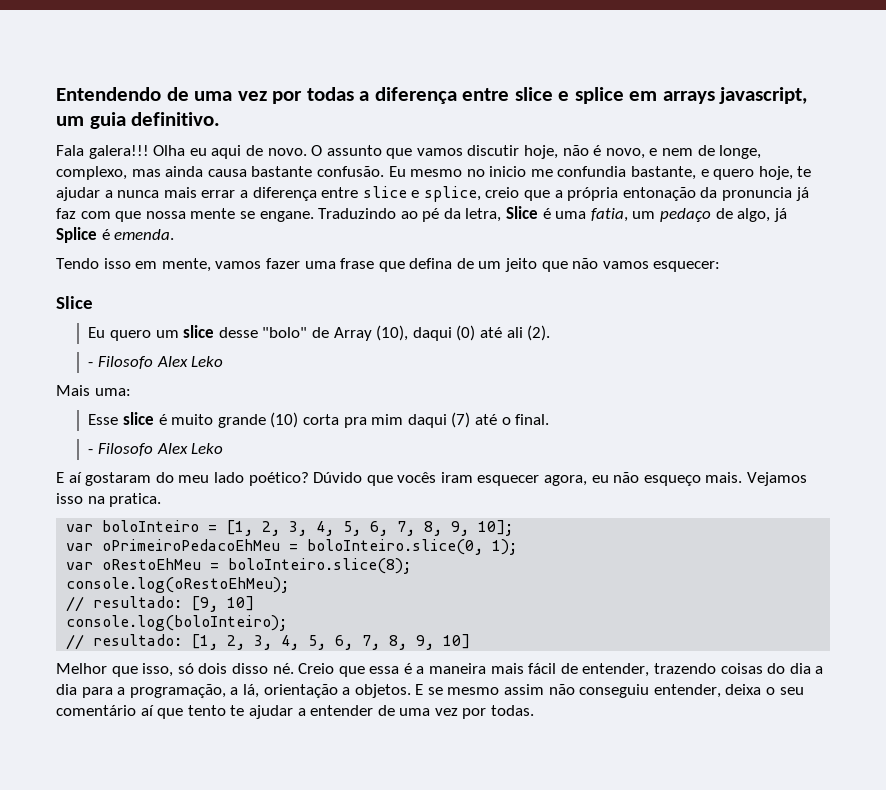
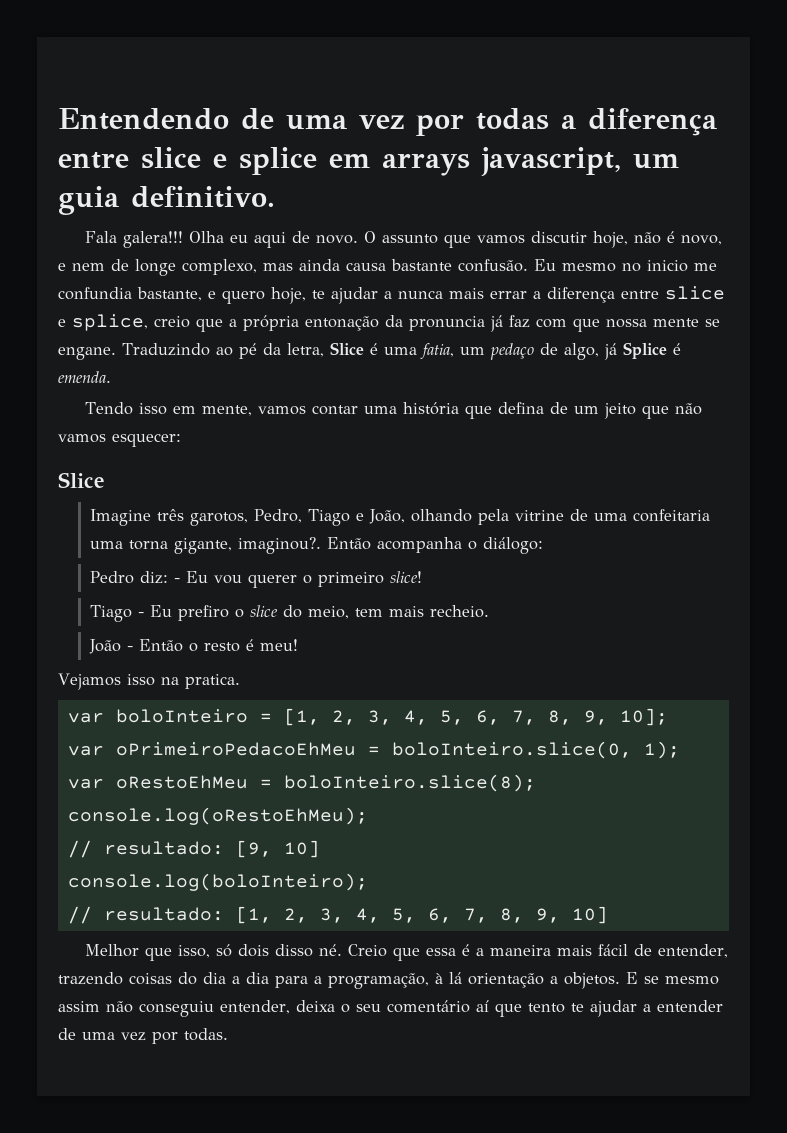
[719,145,762,159] longe, -> [135,259,176,276] longe
[265,258,375,269] fazer uma frase -> [311,402,459,415] contar uma história
[88,325,551,341] [88,356,224,369] [56,385,131,396] [88,412,550,428] [88,443,224,456] [56,472,743,486] Eu quero um slice desse "bolo" de Array (10), daqui (0) até ali (2). // - Filosofo Alex Leko // Mais uma: // Esse slice é muito grande (10) corta pra mim daqui (7) até o final. // - Filosofo Alex Leko // E aí gostaram do meu lado poético? Dúvido que vocês iram esquecer agora, eu não esqueço mais. -> [89,509,710,526] [89,537,543,554] [89,571,422,588] [89,605,489,622] [88,639,298,654] Imagine três garotos, Pedro, Tiago e João, olhando pela vitrine de uma confeitaria uma torna gigante, imaginou?. Então acompanha o diálogo: // Pedro diz: - Eu vou querer o primeiro slice! // Tiago - Eu prefiro o slice do meio, tem mais recheio. // João - Então o resto é meu! //
[230,684,259,698] a lá, -> [435,972,462,984] à lá

